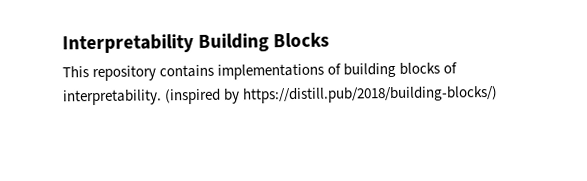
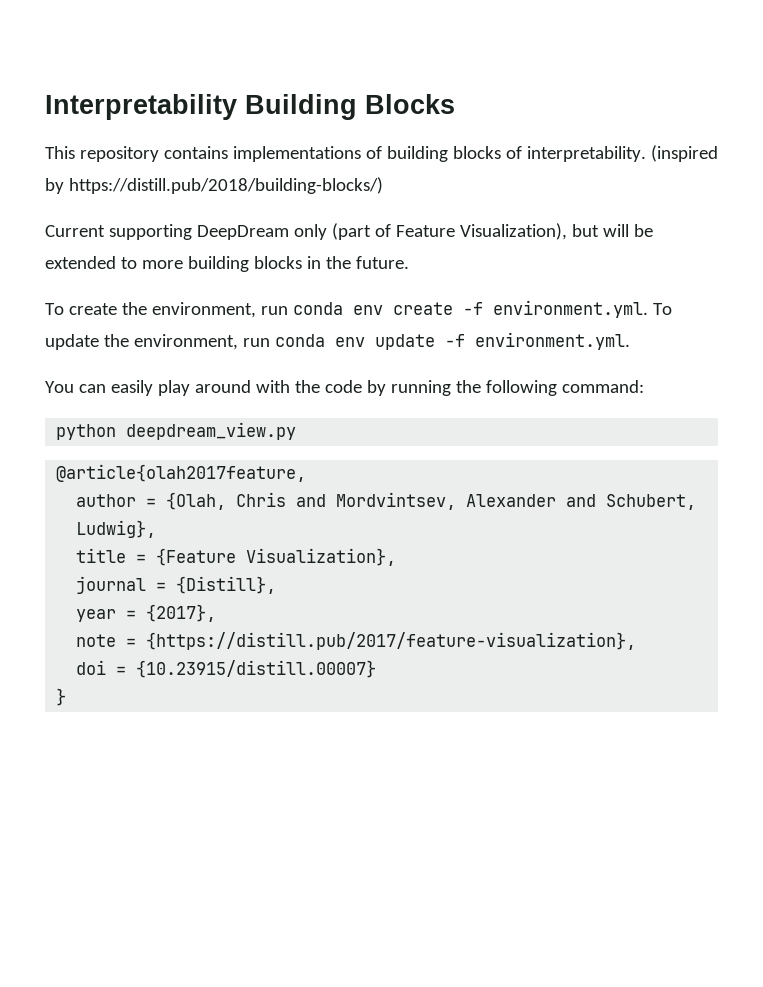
(499, 94) none -> [45,223,653,240] [45,256,409,272] [45,300,672,318] [45,332,630,350] [45,380,644,396] [56,422,297,440] [56,464,307,482] [76,492,697,510] [76,520,157,538] [76,548,397,566] [76,576,277,594] [76,604,217,622] [76,632,637,650] [76,660,377,678] [56,688,67,706] // Current supporting DeepDream only (part of Feature Visualization), but will be extended to more building blocks in the future. // To create the environment, run conda env create -f environment.yml. To update the environment, run conda env update -f environment.yml. // You can easily play around with the code by running the following command: // python deepdream_view.py // @article{olah2017feature, // author = {Olah, Chris and Mordvintsev, Alexander and Schubert, Ludwig}, // title = {Feature Visualization}, // journal = {Distill}, // year = {2017}, // note = {https://distill.pub/2017/feature-visualization}, // doi = {10.23915/distill.00007} // }

